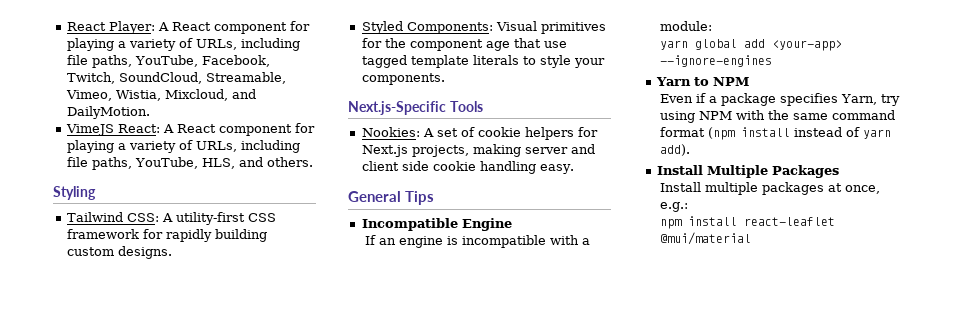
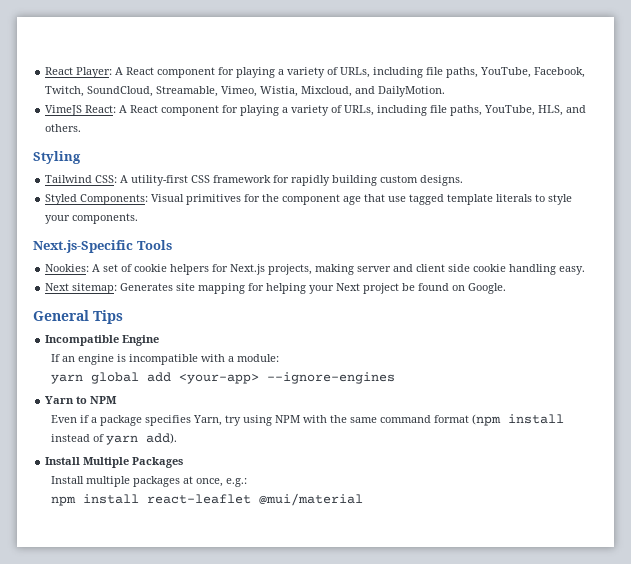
(574, 169) none -> [45,283,507,294] // Next sitemap: Generates site mapping for helping your Next project be found on Google.

